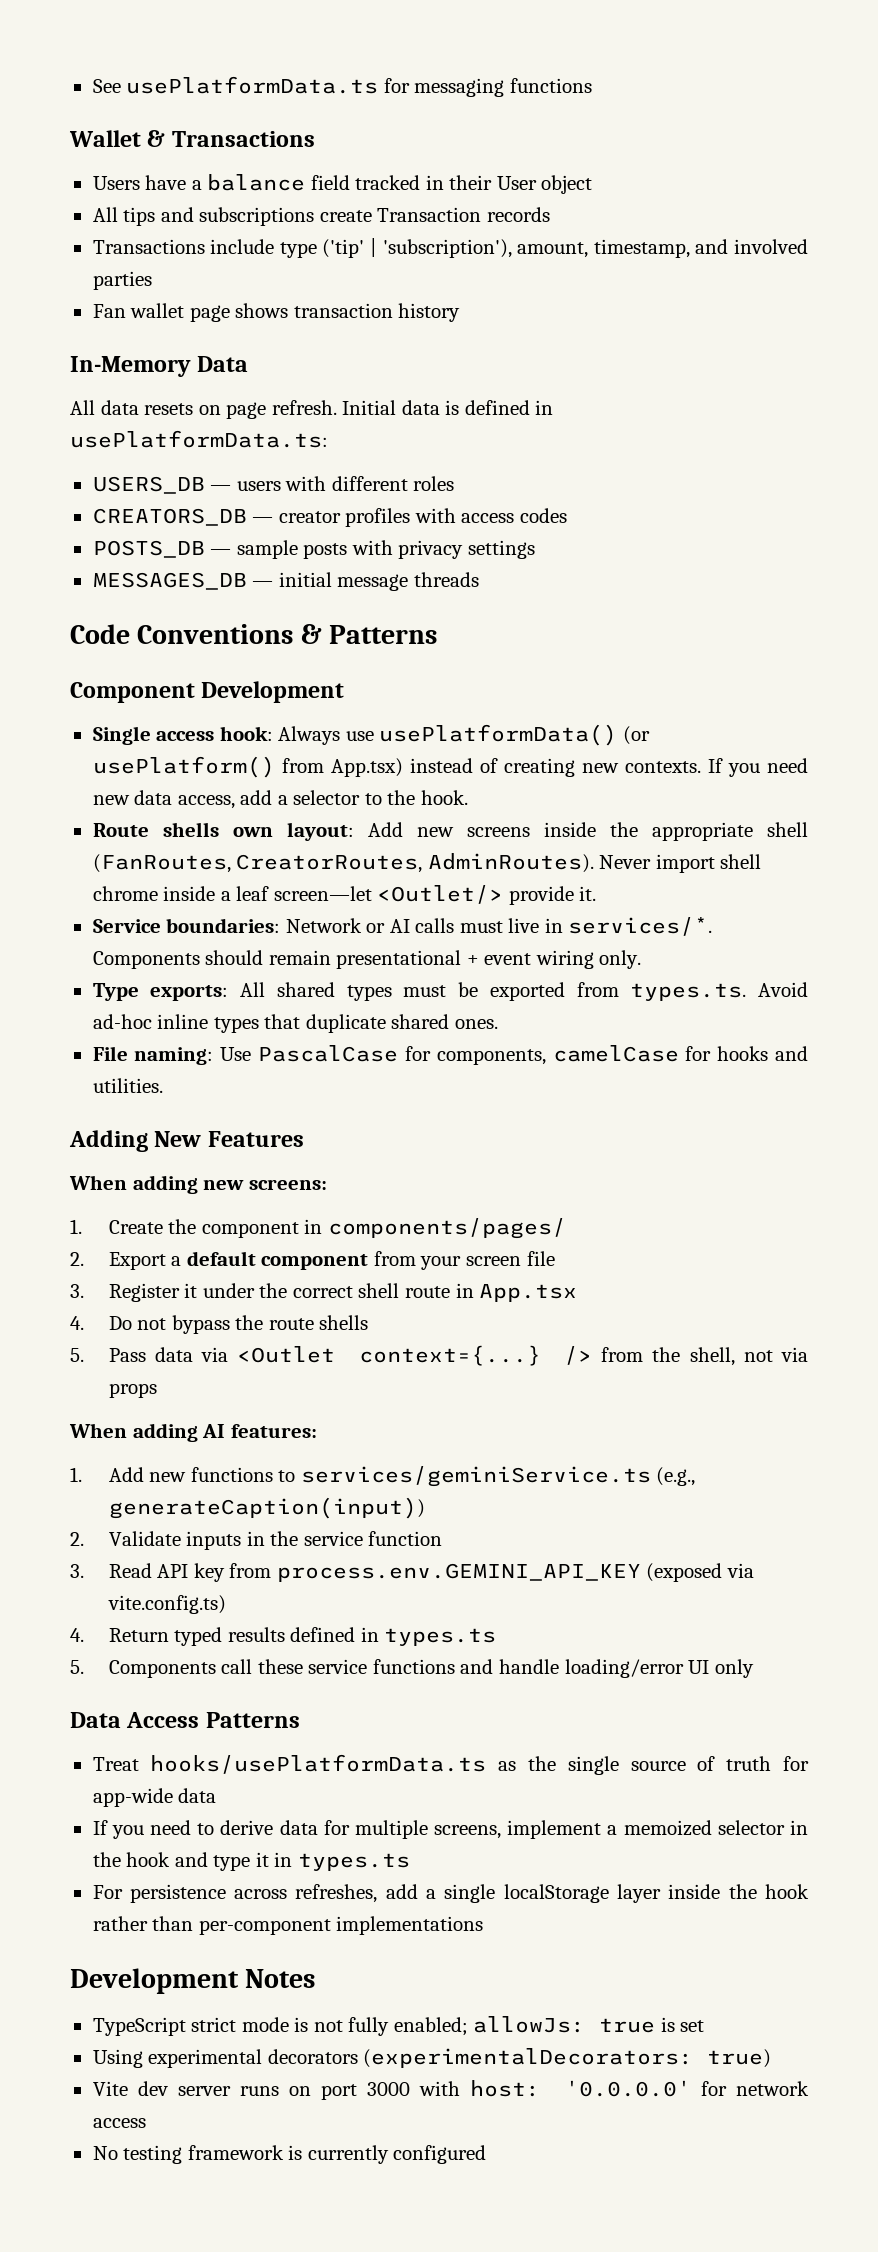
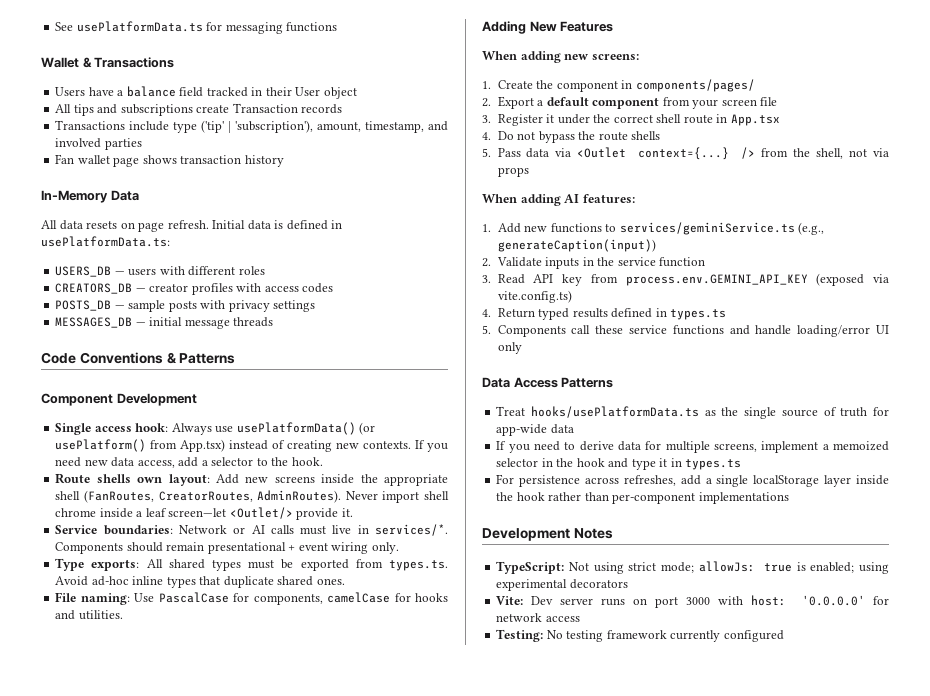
[92,2017,468,2036] TypeScript strict mode is not fully enabled; -> [496,561,694,574] TypeScript: Not using strict mode;
[680,2020,705,2032] [92,2049,143,2068] set // Using -> [810,562,889,574] enabled; using
[363,2048,772,2068] [92,2081,168,2096] (experimentalDecorators: true) // Vite dev -> [496,596,554,605] // Vite: Dev
(146, 2123) none -> [496,629,544,642] Testing:
[288,2145,303,2160] is -> (667, 634) none

